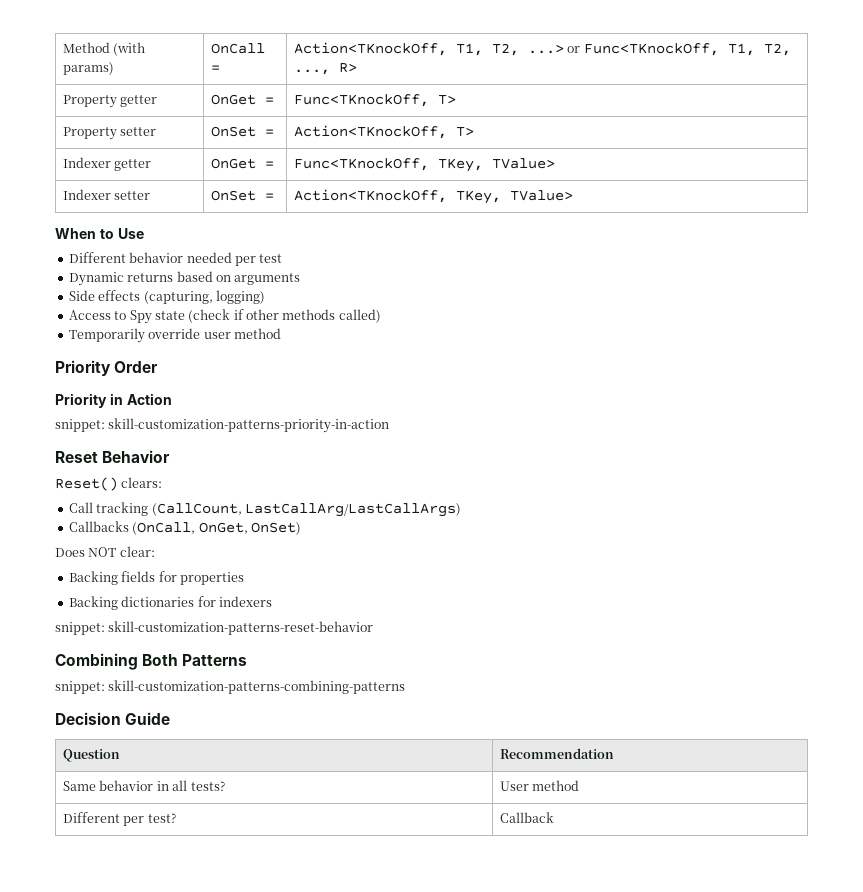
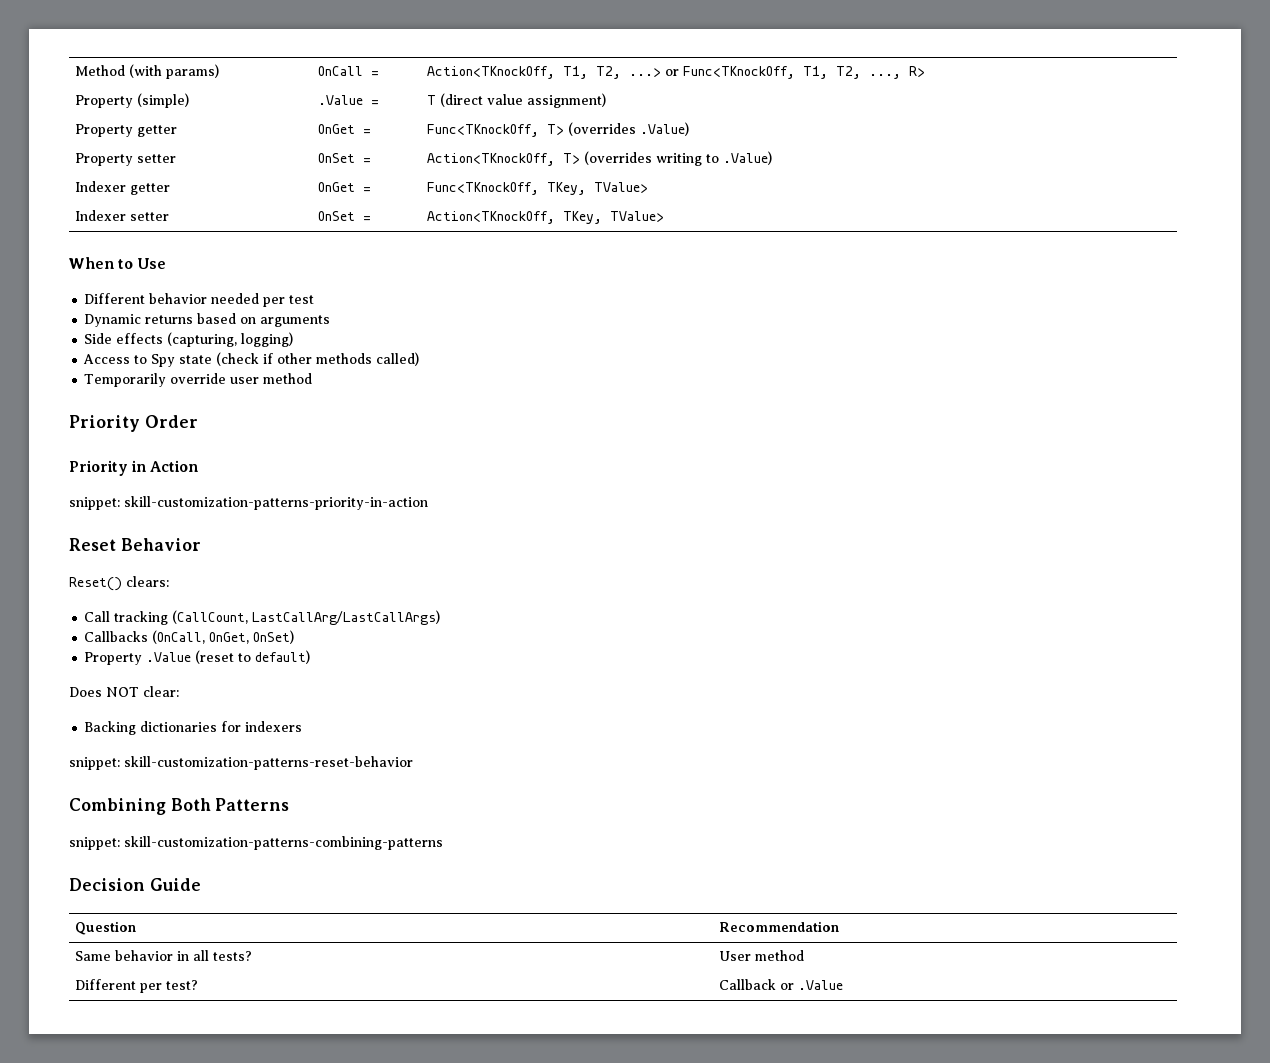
(358, 68) none -> [74,93,189,108] [317,95,379,105] [426,93,606,108] // Property (simple) | .Value = | T (direct value assignment)
(457, 100) none -> [567,122,689,136] (overrides .Value)
(475, 132) none -> [583,151,772,166] (overrides writing to .Value)
(301, 528) none -> [84,650,311,665] // Property .Value (reset to default)
[68,571,244,585] // Backing fields for properties -> (179, 691) none
(555, 817) none -> [779,980,843,990] or .Value

